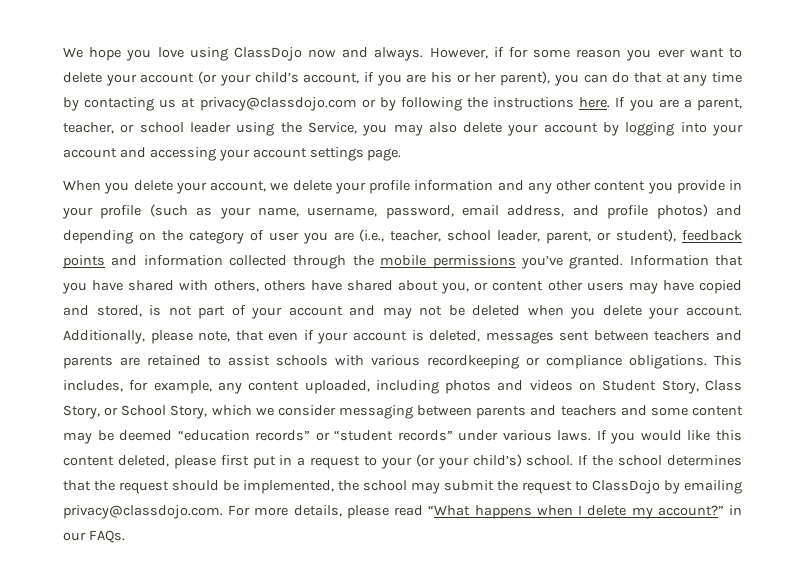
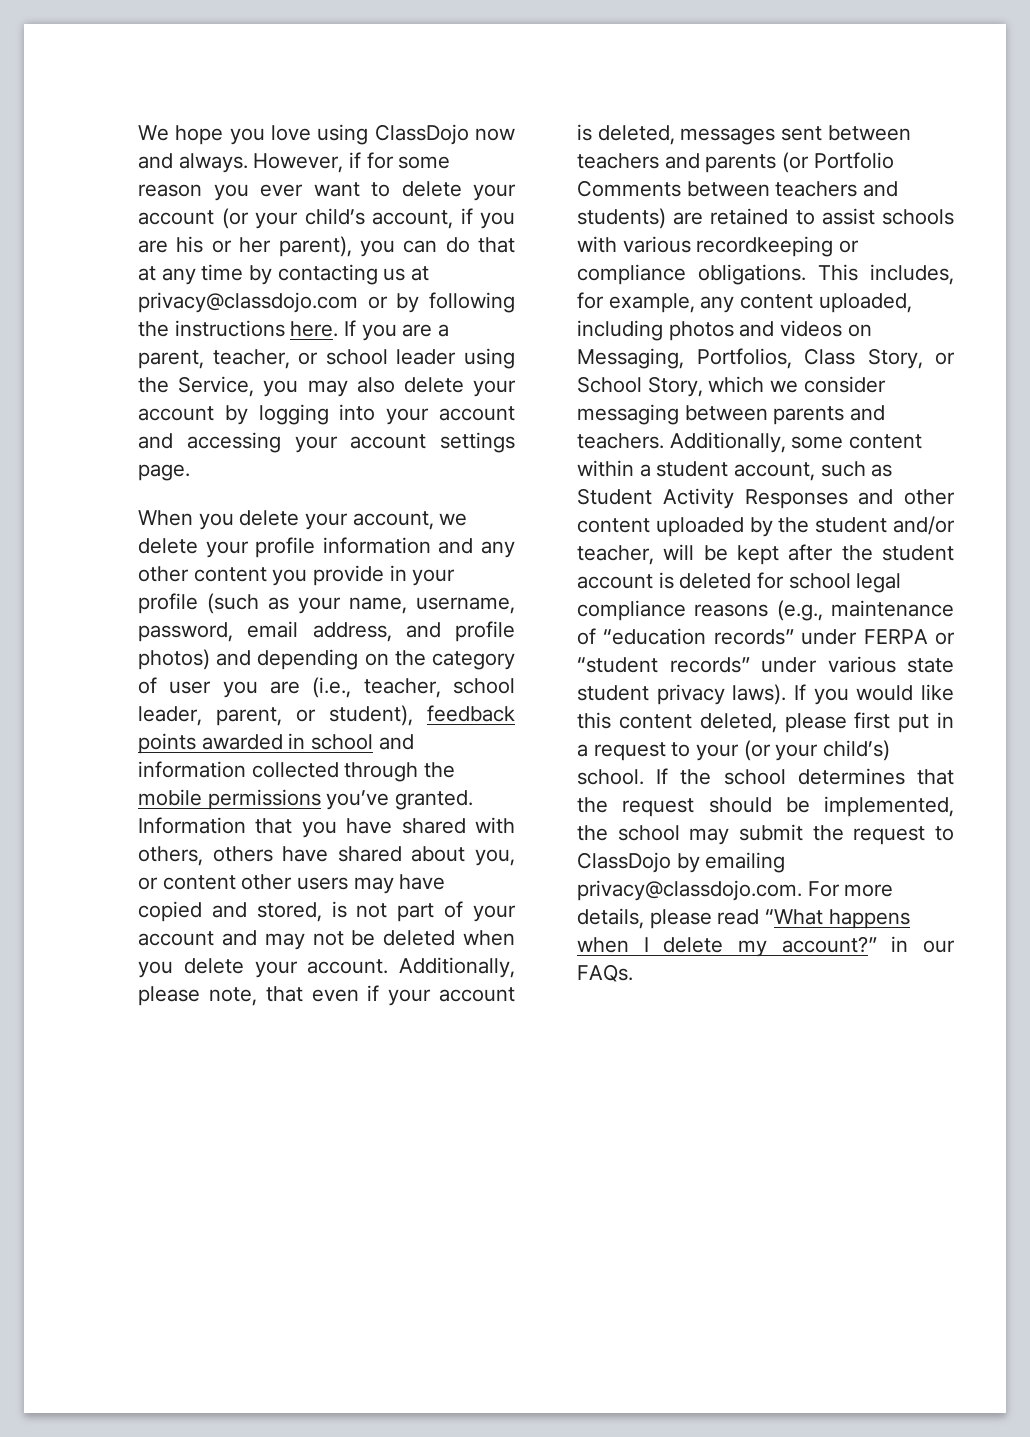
(105, 262) none -> [201,733,374,750] awarded in school
(113, 362) none -> [782,152,894,173] [577,180,899,197] [577,208,666,229] (or Portfolio Comments between teachers and students)
[602,380,699,394] Student Story, -> [577,348,792,369] Messaging, Portfolios,
[560,405,743,416] [63,430,311,444] teachers and some content may be deemed “education records” -> [577,432,923,453] [577,460,893,481] [577,488,955,509] [577,516,955,537] [577,544,954,565] [577,572,902,593] [577,600,954,621] [577,628,928,645] teachers. Additionally, some content within a student account, such as Student Activity Responses and other content uploaded by the student and/or teacher, will be kept after the student account is deleted for school legal compliance reasons (e.g., maintenance of “education records” under FERPA
[557,430,592,441] laws. -> [907,658,954,673] [577,684,787,705] state student privacy laws).

